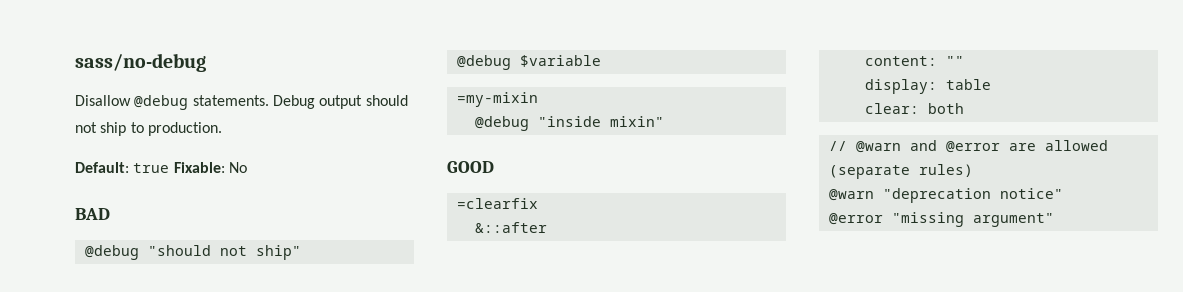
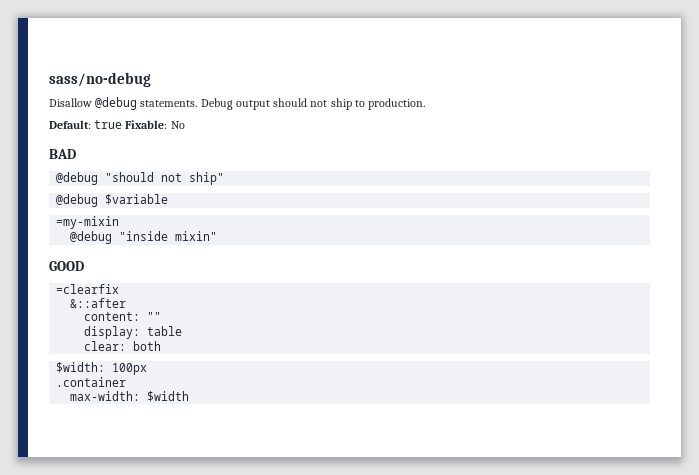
[828,140,1108,153] [828,164,973,179] [828,188,1063,203] [828,212,1054,227] // @warn and @error are allowed (separate rules) // @warn "deprecation notice" // @error "missing argument" -> [56,362,148,375] [56,377,127,387] [70,391,190,402] $width: 100px // .container // max-width: $width

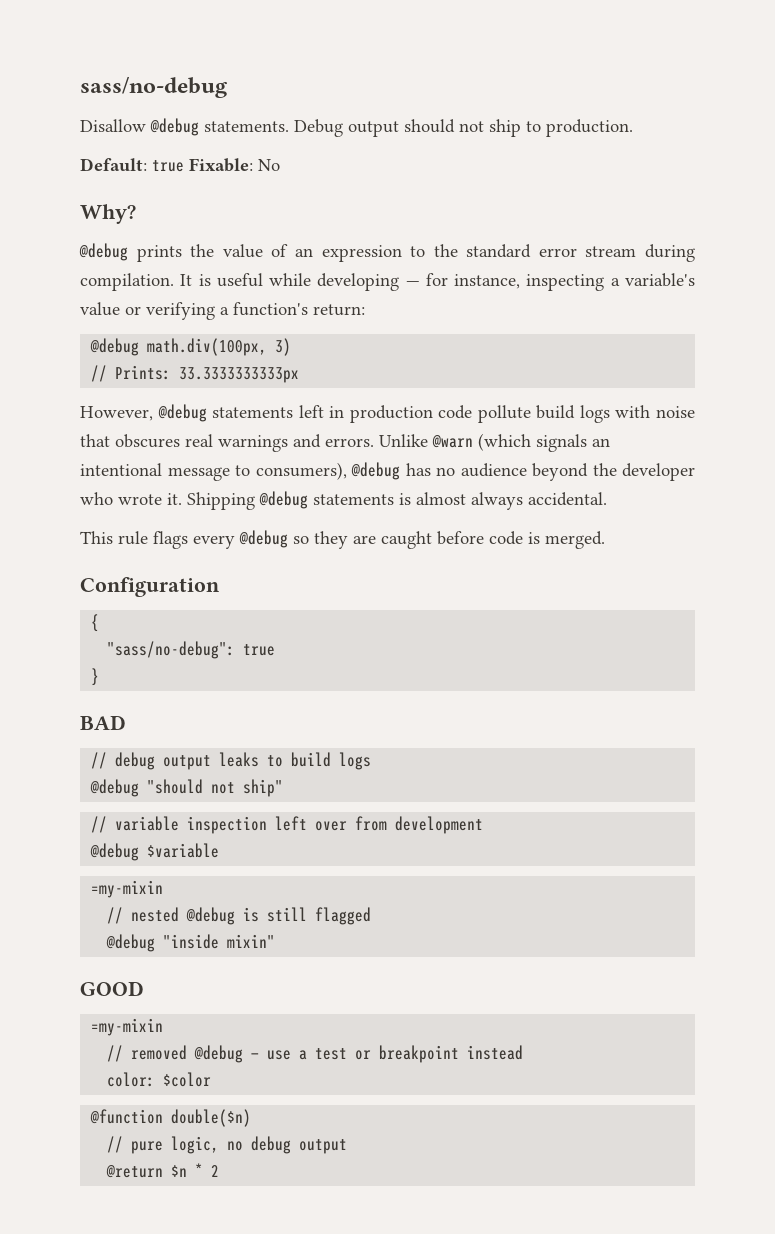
[49,149,76,159] [56,172,225,185] [56,194,169,207] [56,216,120,229] [70,231,218,244] [49,261,84,271] [56,284,120,294] [70,298,127,308] [84,312,162,321] [84,326,183,339] [84,341,162,351] [56,362,148,375] [56,377,127,387] [70,391,190,402] BAD // @debug "should not ship" // @debug $variable // =my-mixin // @debug "inside mixin" // GOOD // =clearfix // &::after // content: "" // display: table // clear: both // $width: 100px // .container // max-width: $width -> [80,204,136,224] [79,243,695,262] [80,273,695,291] [80,302,365,320] [90,338,292,356] [91,365,300,383] [80,404,695,423] [80,433,610,452] [80,462,695,481] [80,491,607,510] [80,530,605,549] [80,577,220,597] [91,614,100,632] [107,641,276,659] [91,668,100,686] [80,715,126,730] [91,752,372,770] [90,779,284,797] [91,816,484,834] [90,843,220,861] [91,880,164,898] [107,907,372,925] [106,934,276,952] [80,981,144,996] [91,1018,164,1036] [107,1045,524,1063] [107,1072,212,1087] [90,1109,252,1127] [107,1136,348,1154] [106,1163,220,1178] Why? // @debug prints the value of an expression to the standard error stream during compilation. It is useful while developing — for instance, inspecting a variable's value or verifying a function's return: // @debug math.div(100px, 3) // // Prints: 33.3333333333px // However, @debug statements left in production code pollute build logs with noise that obscures real warnings and errors. Unlike @warn (which signals an intentional message to consumers), @debug has no audience beyond the developer who wrote it. Shipping @debug statements is almost always accidental. // This rule flags every @debug so they are caught before code is merged. // Configuration // { // "sass/no-debug": true // } // BAD // // debug output leaks to build logs // @debug "should not ship" // // variable inspection left over from development // @debug $variable // =my-mixin // // nested @debug is still flagged // @debug "inside mixin" // GOOD // =my-mixin // // removed @debug — use a test or breakpoint instead // color: $color // @function double($n) // // pure logic, no debug output // @return $n * 2

